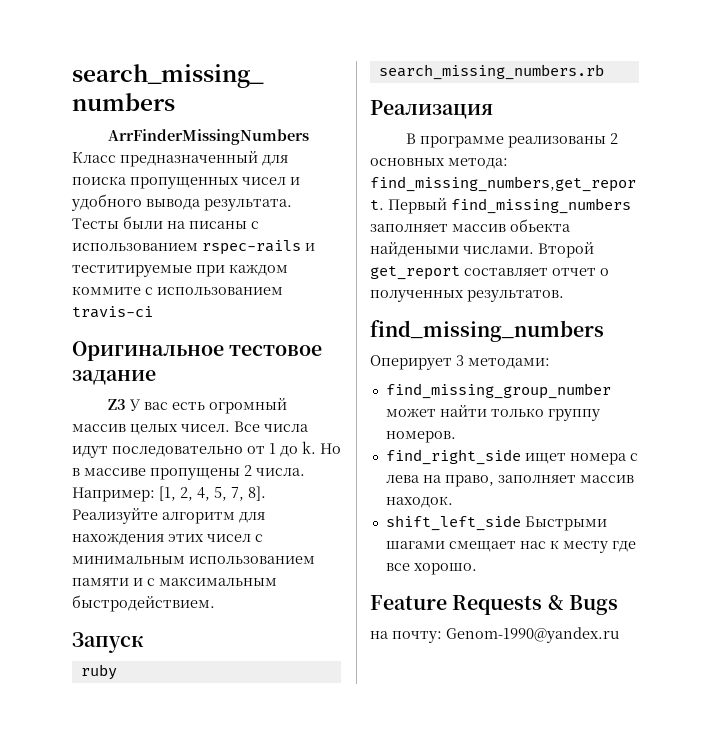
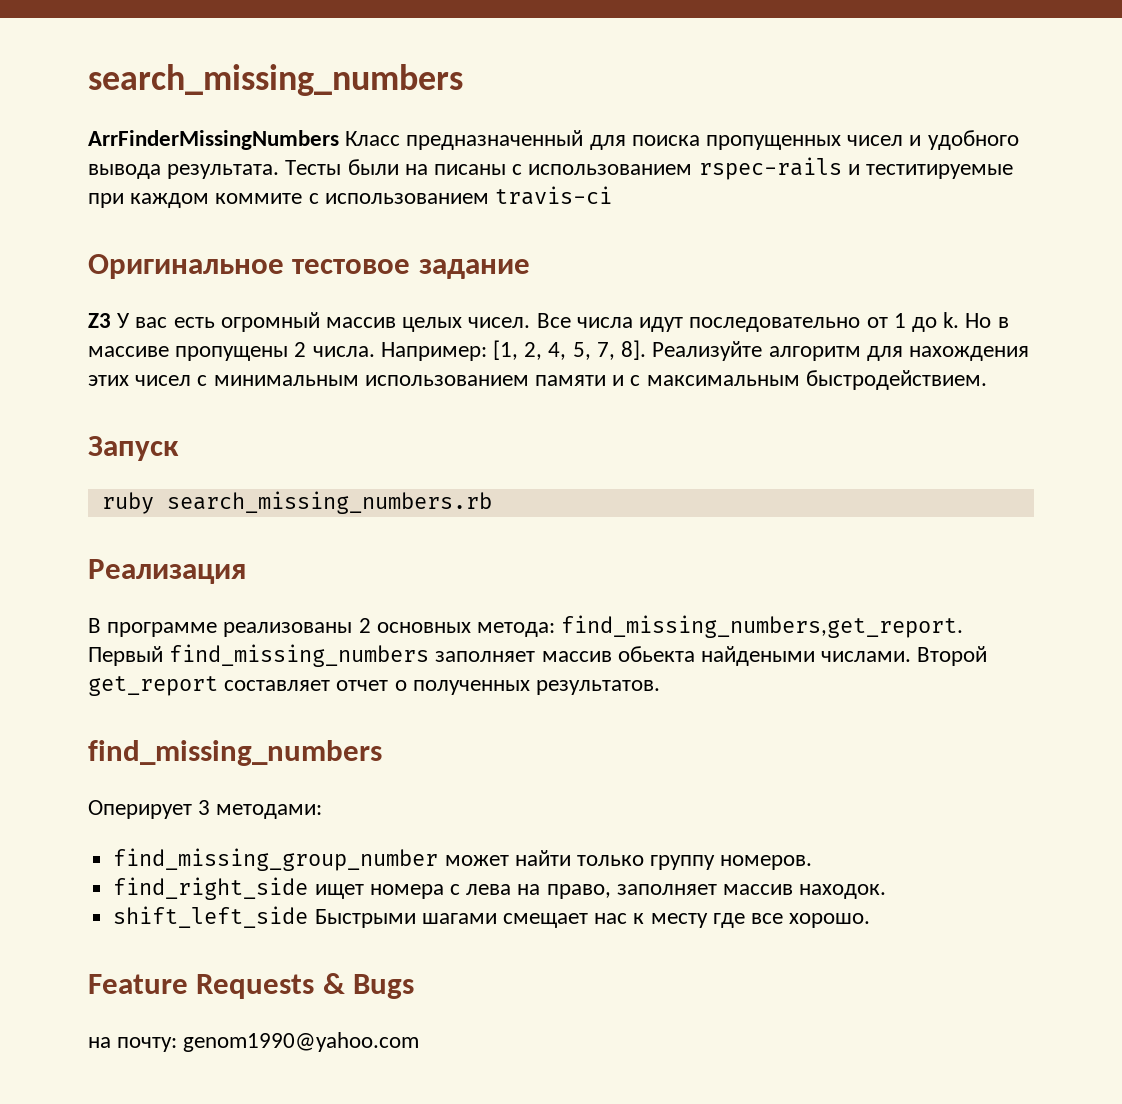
[446,627,619,643] Genom-1990@yandex.ru -> [183,1032,420,1052] genom1990@yahoo.com

